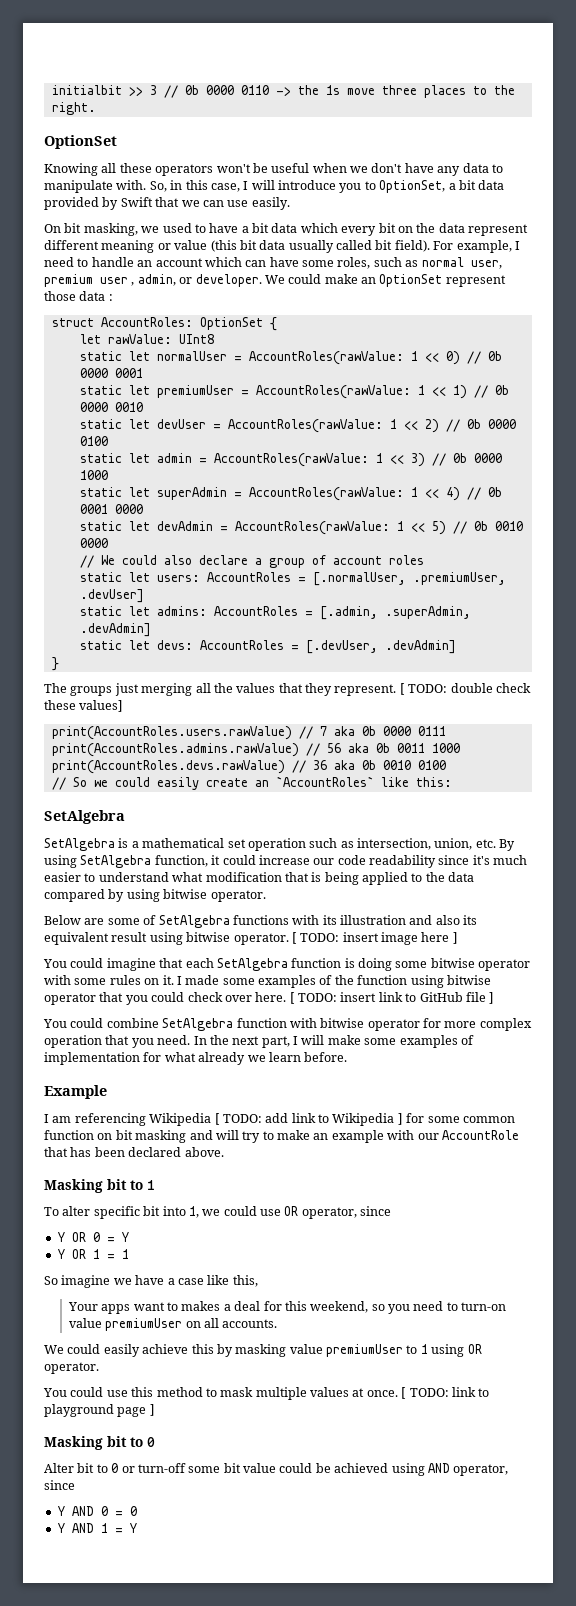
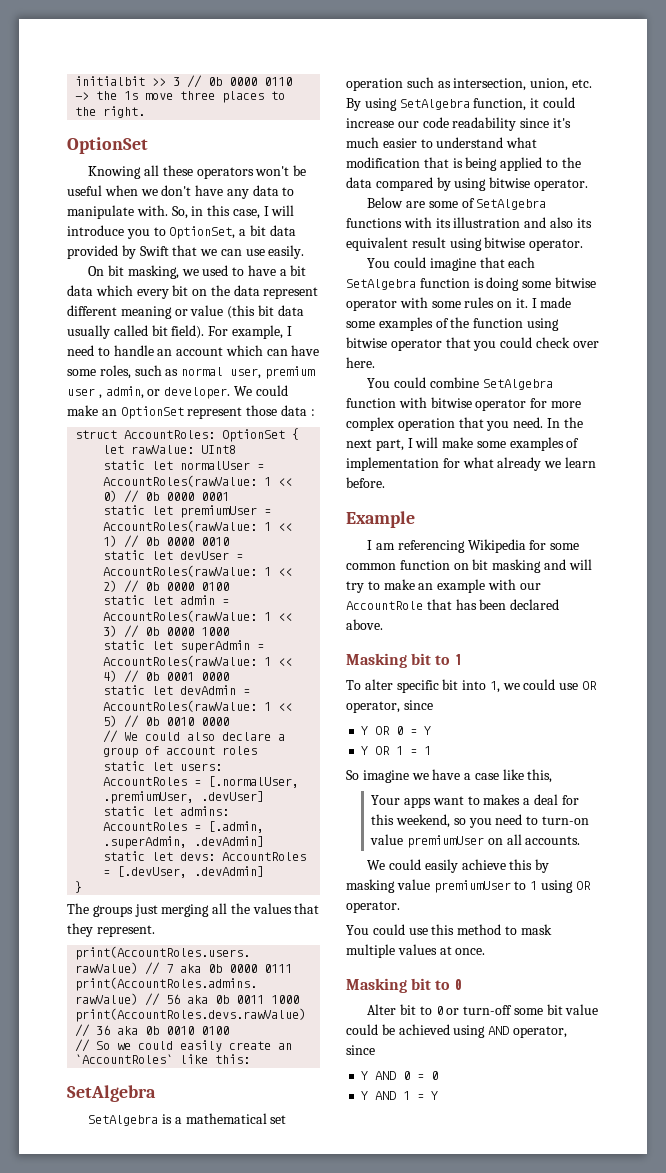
[399,683,531,695] [44,700,124,712] [ TODO: double check these values] -> (155, 931) none
[291,932,458,945] [ TODO: insert image here ] -> (584, 245) none
[289,992,495,1004] [ TODO: insert link to GitHub file ] -> (375, 362) none
[214,1113,403,1126] [ TODO: add link to Wikipedia ] -> (526, 546) none
[401,1387,490,1399] [44,1404,155,1417] [ TODO: link to playground page ] -> (486, 951) none

